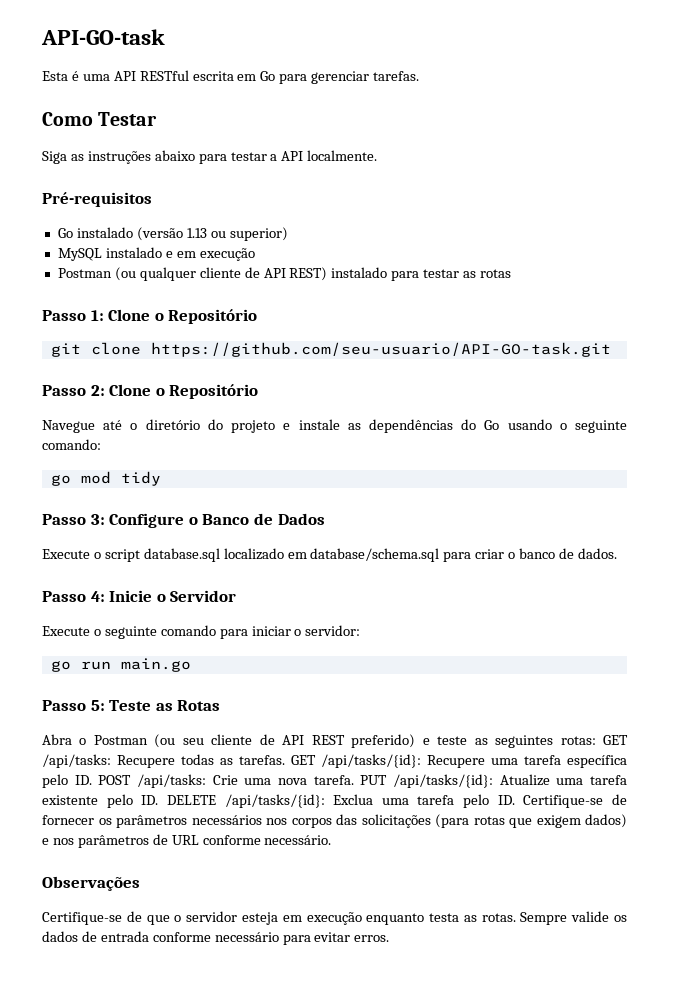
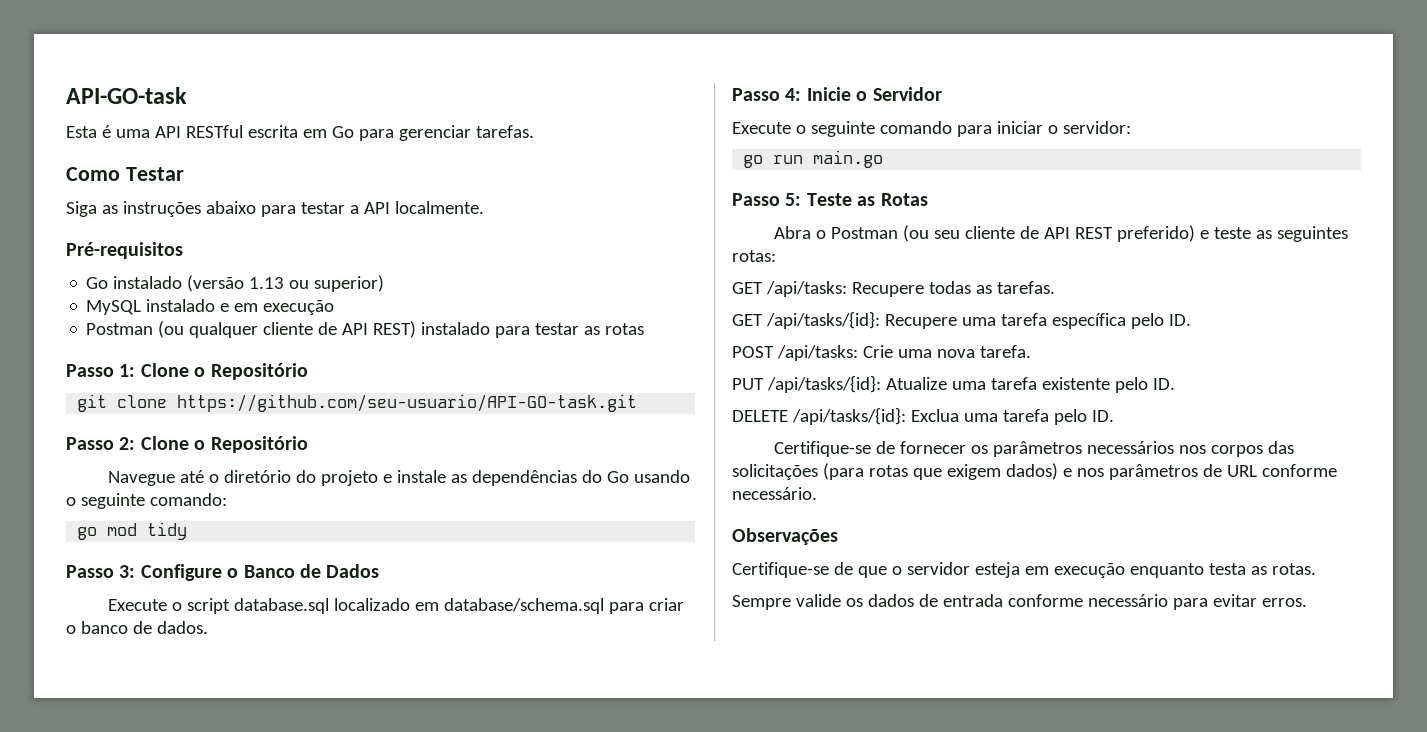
(596, 740) none -> (776, 256) //
(285, 760) none -> (1055, 287) //
(92, 780) none -> (1191, 320) //
(354, 780) none -> (1031, 351) //
(159, 800) none -> (1175, 384) //
(515, 800) none -> (1114, 416) //
(516, 917) none -> (1316, 569) //

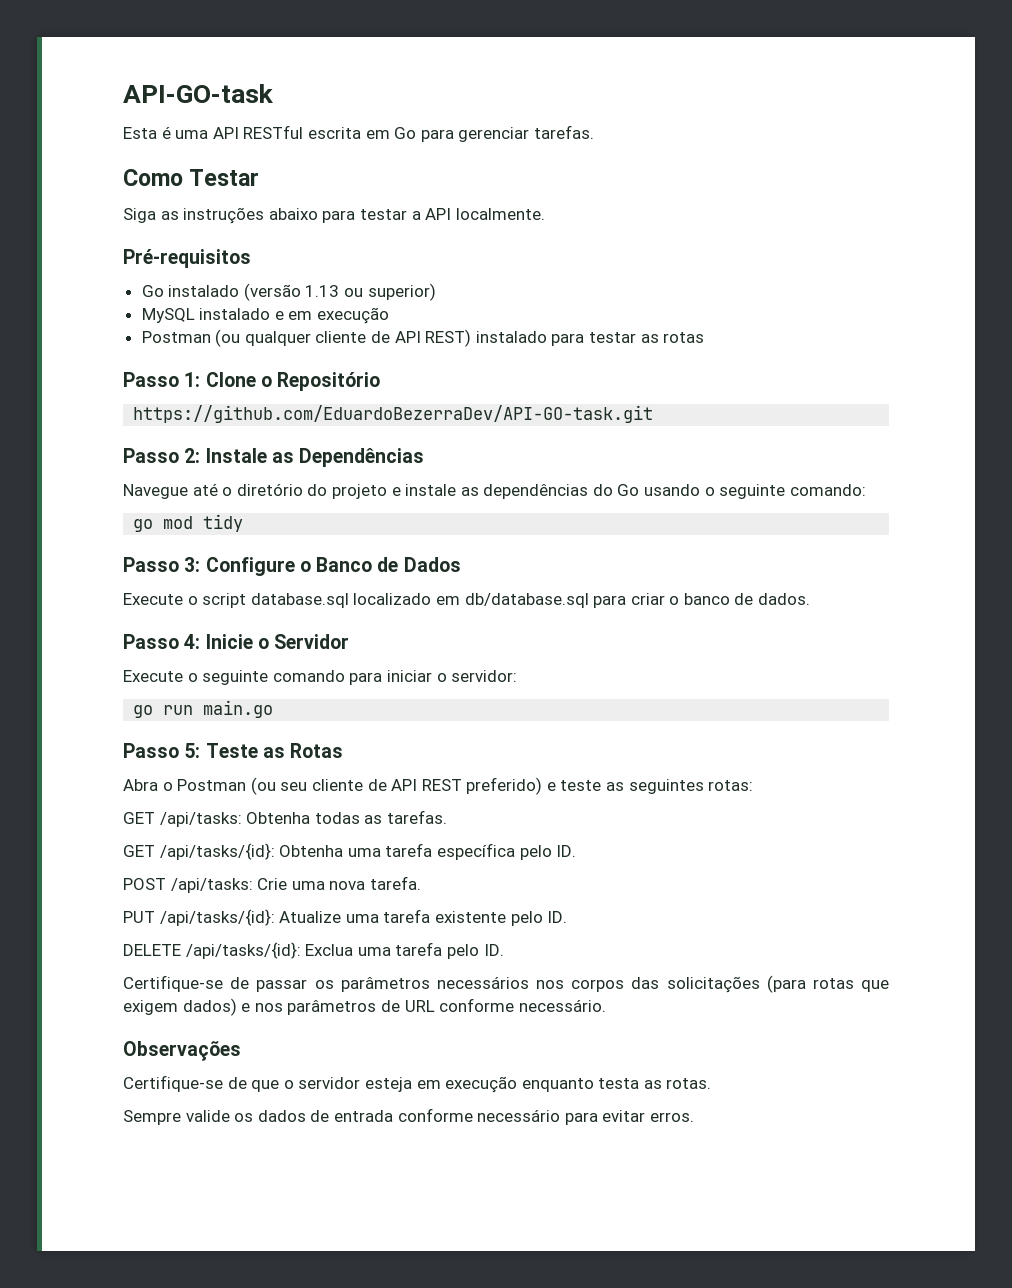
[77,394,638,412] git clone https://github.com/seu-usuario/API-GO-task.git -> [133,405,654,423] https://github.com/EduardoBezerraDev/API-GO-task.git
[140,436,308,453] Clone o Repositório -> [205,448,425,467] Instale as Dependências
[443,598,604,614] database/schema.sql -> [464,593,589,608] db/database.sql
[851,282,924,297] Recupere -> [246,812,311,824] Obtenha
[884,314,957,329] Recupere -> [279,845,344,857] Obtenha
[899,441,966,454] fornecer -> [256,979,308,992] passar

